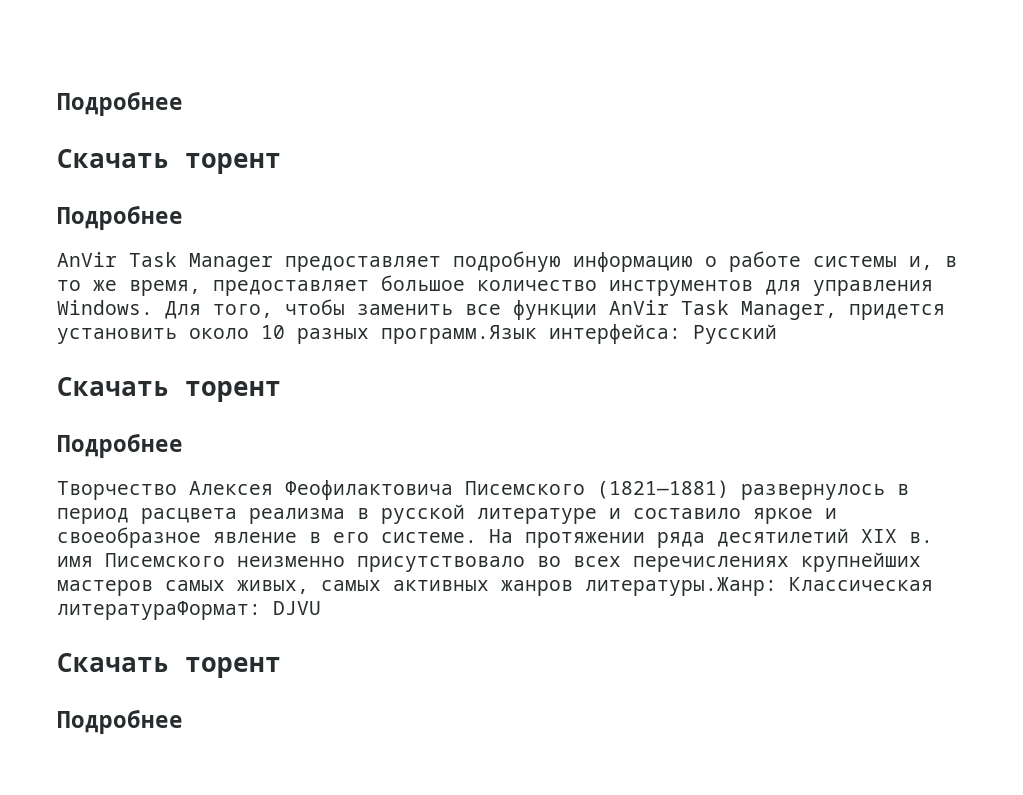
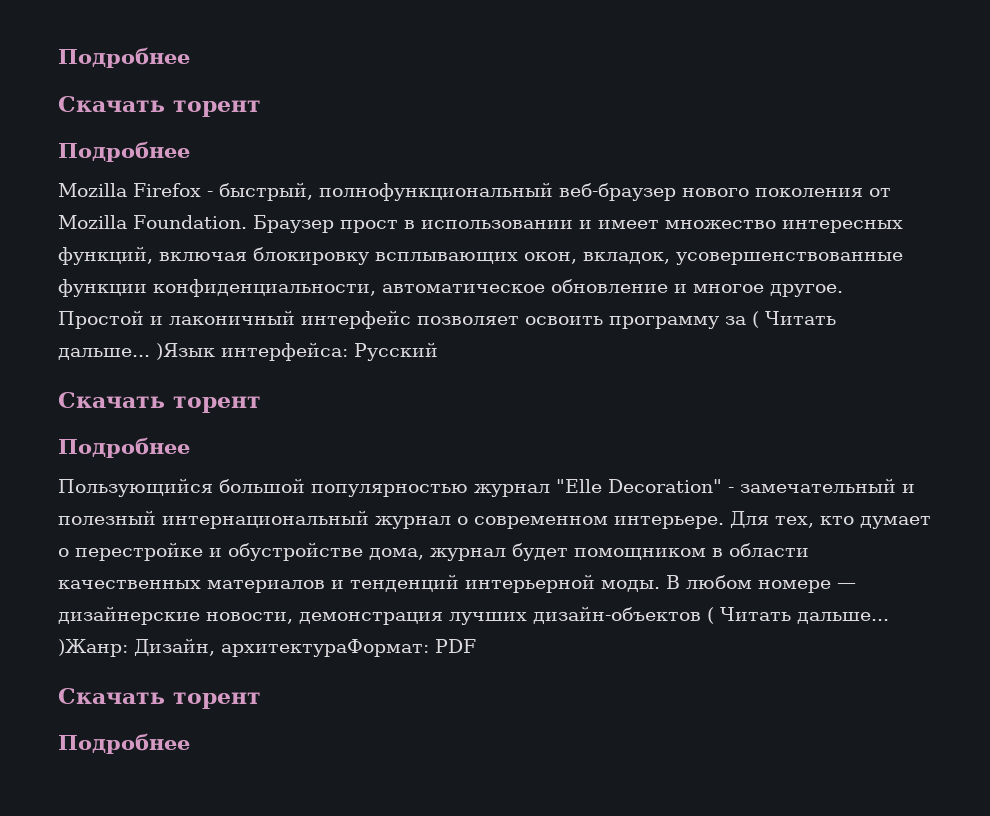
[57,251,957,272] [57,275,933,296] [57,299,945,320] [57,325,537,344] AnVir Task Manager предоставляет подробную информацию о работе системы и, в то же время, предоставляет большое количество инструментов для управления Windows. Для того, чтобы заменить все функции AnVir Task Manager, придется установить около 10 разных программ.Язык -> [58,182,891,201] [58,215,903,233] [58,246,903,265] [58,279,843,297] [58,310,836,329] [58,343,215,360] Mozilla Firefox - быстрый, полнофункциональный веб-браузер нового поколения от Mozilla Foundation. Браузер прост в использовании и имеет множество интересных функций, включая блокировку всплывающих окон, вкладок, усовершенствованные функции конфиденциальности, автоматическое обновление и многое другое. Простой и лаконичный интерфейс позволяет освоить программу за ( Читать дальше... )Язык
[57,480,909,500] [57,504,837,524] [57,527,933,548] [57,552,921,572] [57,577,933,596] [57,601,321,620] Творчество Алексея Феофилактовича Писемского (1821—1881) развернулось в период расцвета реализма в русской литературе и составило яркое и своеобразное явление в его системе. На протяжении ряда десятилетий XIX в. имя Писемского неизменно присутствовало во всех перечислениях крупнейших мастеров самых живых, самых активных жанров литературы.Жанр: Классическая литератураФормат: DJVU -> [58,478,915,497] [58,510,931,529] [58,542,809,561] [58,574,856,593] [58,606,889,625] [58,638,476,657] Пользующийся большой популярностью журнал "Elle Decoration" - замечательный и полезный интернациональный журнал о современном интерьере. Для тех, кто думает о перестройке и обустройстве дома, журнал будет помощником в области качественных материалов и тенденций интерьерной моды. В любом номере — дизайнерские новости, демонстрация лучших дизайн-объектов ( Читать дальше... )Жанр: Дизайн, архитектураФормат: PDF

